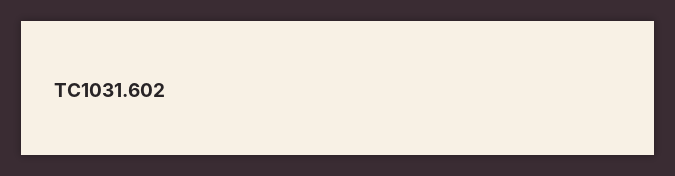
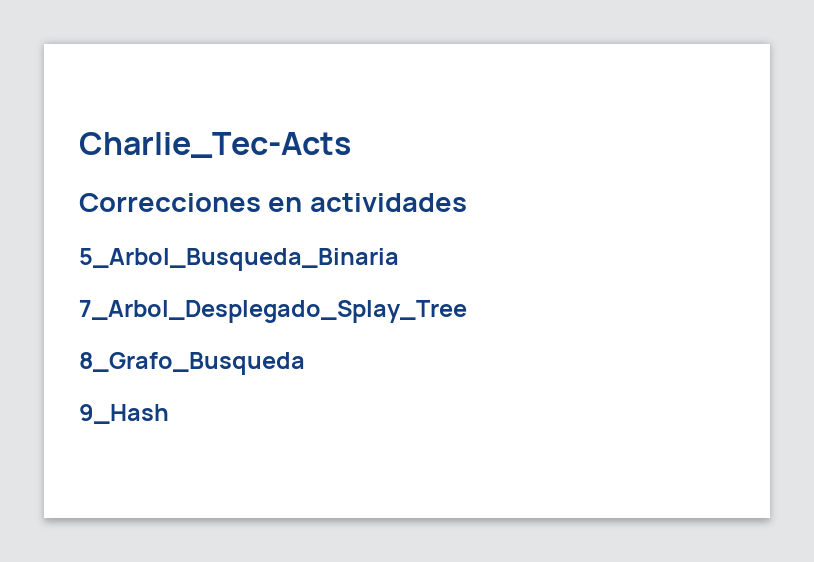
[54,83,165,97] TC1031.602 -> [79,132,351,158] [79,193,467,212] [79,248,399,271] [79,300,467,323] [79,352,305,375] [79,404,169,424] Charlie_Tec-Acts // Correcciones en actividades // 5_Arbol_Busqueda_Binaria // 7_Arbol_Desplegado_Splay_Tree // 8_Grafo_Busqueda // 9_Hash

